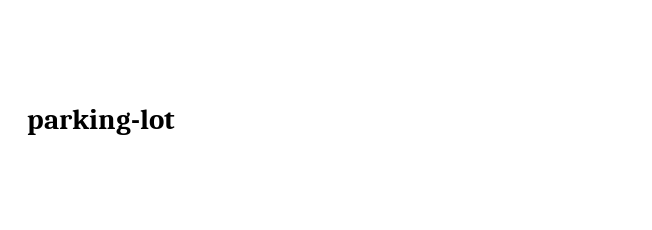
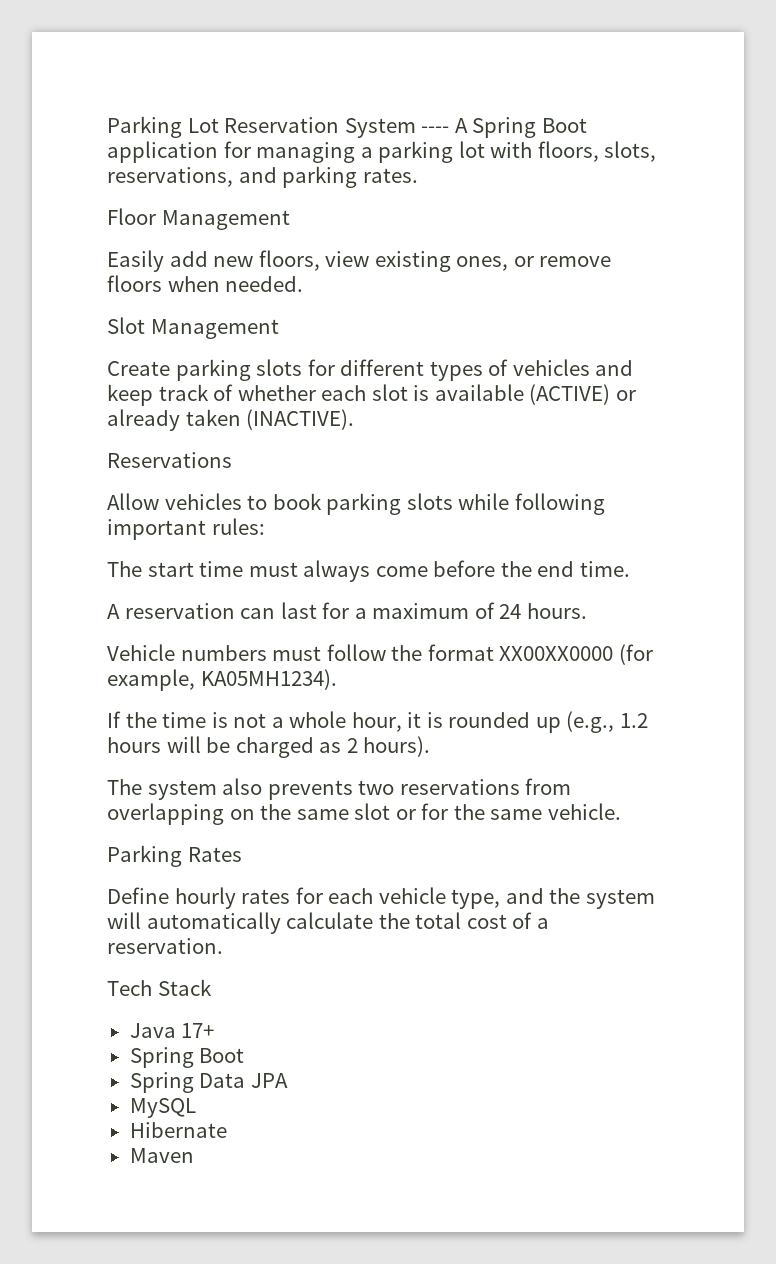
[27,109,175,135] parking-lot -> [107,116,587,138] [107,141,657,163] [107,166,418,188] [107,208,290,230] [107,250,612,272] [107,275,304,292] [107,317,279,339] [107,359,634,381] [107,384,636,406] [107,409,355,431] [107,452,232,468] [107,493,605,515] [107,518,265,540] [107,560,630,582] [107,602,587,619] [107,644,653,665] [107,669,337,691] [107,711,648,733] [107,736,431,758] [107,778,572,800] [107,803,621,825] [107,845,242,867] [107,887,655,909] [107,912,549,934] [107,938,223,954] [107,979,212,996] [129,1023,215,1038] [129,1047,245,1068] [129,1072,288,1093] [129,1098,196,1118] [129,1122,227,1138] [129,1148,194,1163] Parking Lot Reservation System ---- A Spring Boot application for managing a parking lot with floors, slots, reservations, and parking rates. // Floor Management // Easily add new floors, view existing ones, or remove floors when needed. // Slot Management // Create parking slots for different types of vehicles and keep track of whether each slot is available (ACTIVE) or already taken (INACTIVE). // Reservations // Allow vehicles to book parking slots while following important rules: // The start time must always come before the end time. // A reservation can last for a maximum of 24 hours. // Vehicle numbers must follow the format XX00XX0000 (for example, KA05MH1234). // If the time is not a whole hour, it is rounded up (e.g., 1.2 hours will be charged as 2 hours). // The system also prevents two reservations from overlapping on the same slot or for the same vehicle. // Parking Rates // Define hourly rates for each vehicle type, and the system will automatically calculate the total cost of a reservation. // Tech Stack // Java 17+ // Spring Boot // Spring Data JPA // MySQL // Hibernate // Maven

